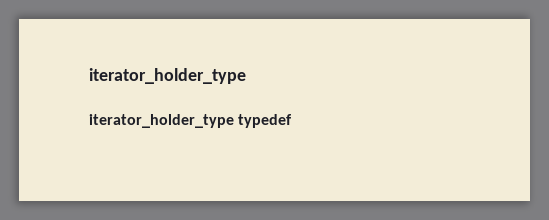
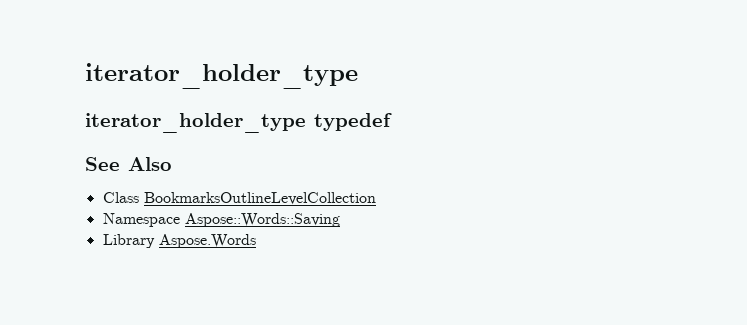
(293, 121) none -> [85,157,172,171] [102,192,376,205] [102,213,340,227] [102,234,256,248] // See Also // Class BookmarksOutlineLevelCollection // Namespace Aspose::Words::Saving // Library Aspose.Words

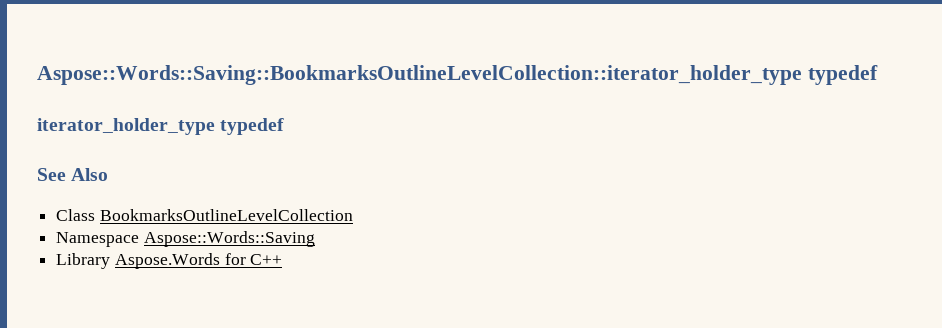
[85,63,358,89] iterator_holder_type -> [37,65,878,85] Aspose::Words::Saving::BookmarksOutlineLevelCollection::iterator_holder_type typedef
(256, 241) none -> [224,253,283,265] for C++

